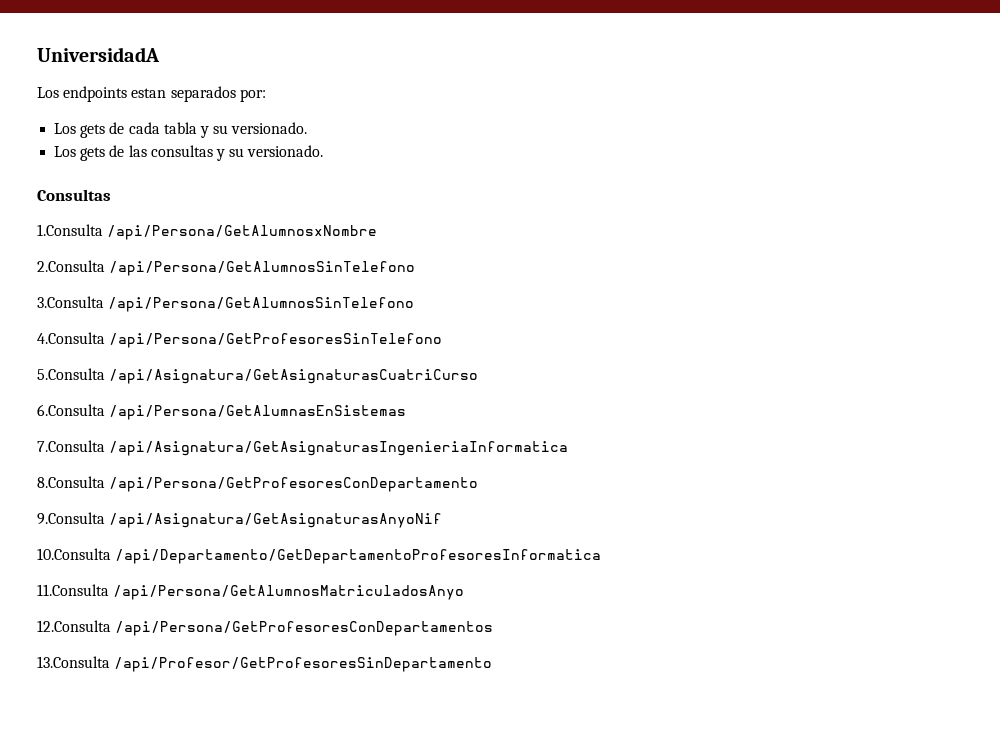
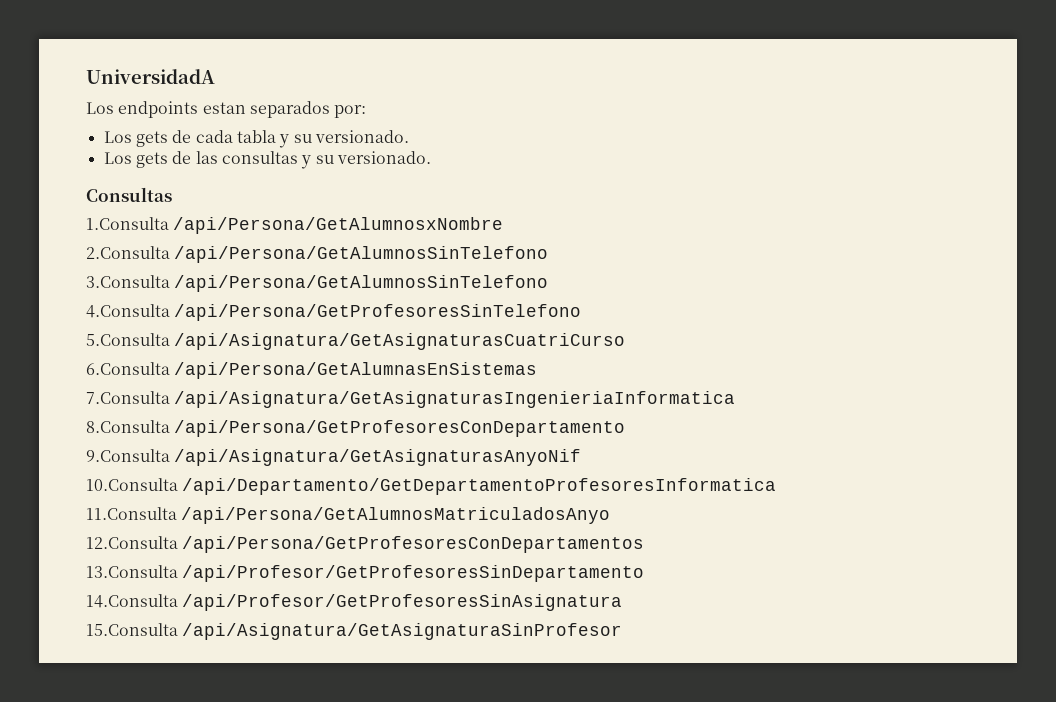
(493, 664) none -> [86,594,623,611] [86,623,623,640] // 14.Consulta /api/Profesor/GetProfesoresSinAsignatura // 15.Consulta /api/Asignatura/GetAsignaturaSinProfesor

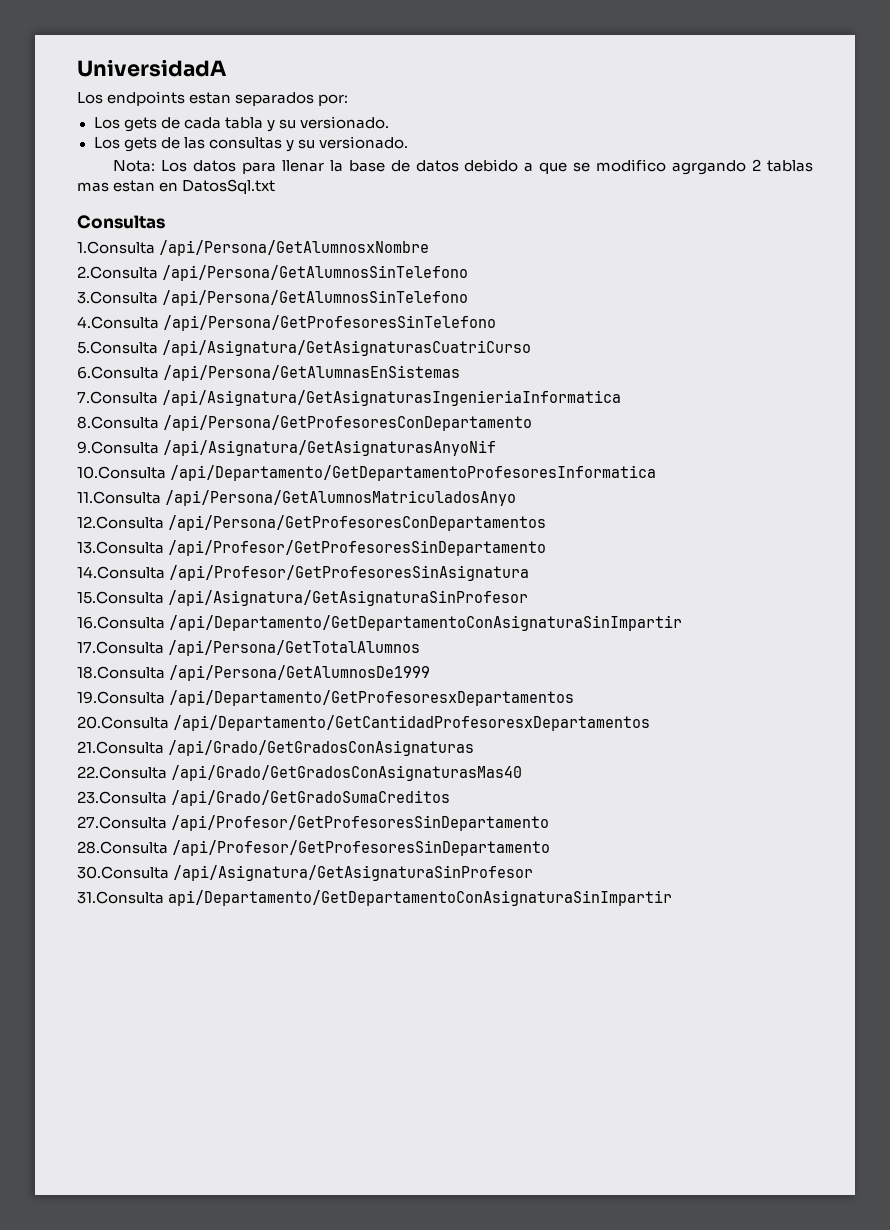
(431, 157) none -> [113,159,814,175] [77,179,276,194] // Nota: Los datos para llenar la base de datos debido a que se modifico agrgando 2 tablas mas estan en DatosSql.txt
(623, 631) none -> [77,615,683,631] [77,640,421,656] [77,665,431,681] [77,690,575,706] [77,715,651,731] [77,740,475,756] [77,765,523,781] [77,790,451,806] [77,815,550,831] [77,840,551,856] [77,865,534,881] [77,890,673,906] // 16.Consulta /api/Departamento/GetDepartamentoConAsignaturaSinImpartir // 17.Consulta /api/Persona/GetTotalAlumnos // 18.Consulta /api/Persona/GetAlumnosDe1999 // 19.Consulta /api/Departamento/GetProfesoresxDepartamentos // 20.Consulta /api/Departamento/GetCantidadProfesoresxDepartamentos // 21.Consulta /api/Grado/GetGradosConAsignaturas // 22.Consulta /api/Grado/GetGradosConAsignaturasMas40 // 23.Consulta /api/Grado/GetGradoSumaCreditos // 27.Consulta /api/Profesor/GetProfesoresSinDepartamento // 28.Consulta /api/Profesor/GetProfesoresSinDepartamento // 30.Consulta /api/Asignatura/GetAsignaturaSinProfesor // 31.Consulta api/Departamento/GetDepartamentoConAsignaturaSinImpartir

